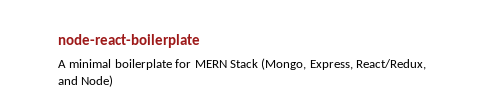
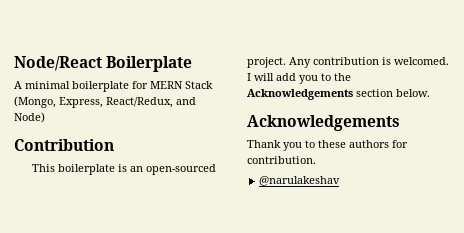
[58,34,200,48] node-react-boilerplate -> [14,56,193,72] Node/React Boilerplate
(114, 81) none -> [14,139,114,151] [31,164,216,175] [247,57,449,68] [247,73,351,84] [247,89,430,100] [247,115,400,131] [247,140,408,151] [247,156,316,164] [259,176,341,186] // Contribution // This boilerplate is an open-sourced project. Any contribution is welcomed. I will add you to the Acknowledgements section below. // Acknowledgements // Thank you to these authors for contribution. // @narulakeshav

